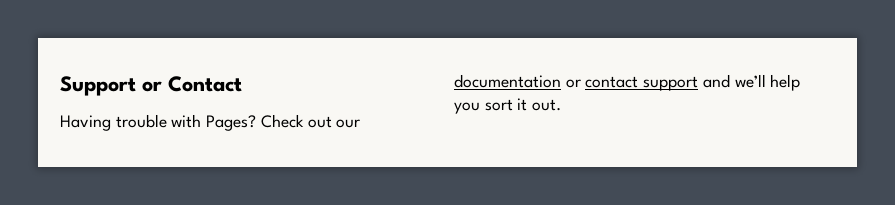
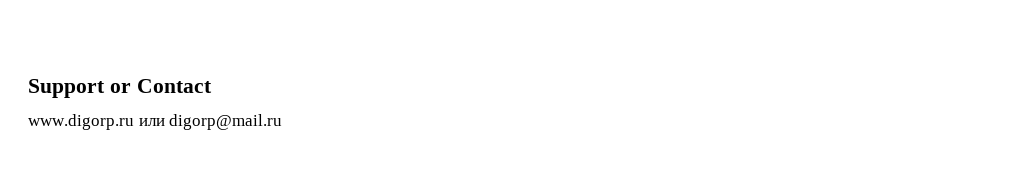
[60,114,361,131] [454,74,801,91] [454,98,562,114] Having trouble with Pages? Check out our documentation or contact support and we’ll help you sort it out. -> [28,114,283,130] www.digorp.ru или digorp@mail.ru

